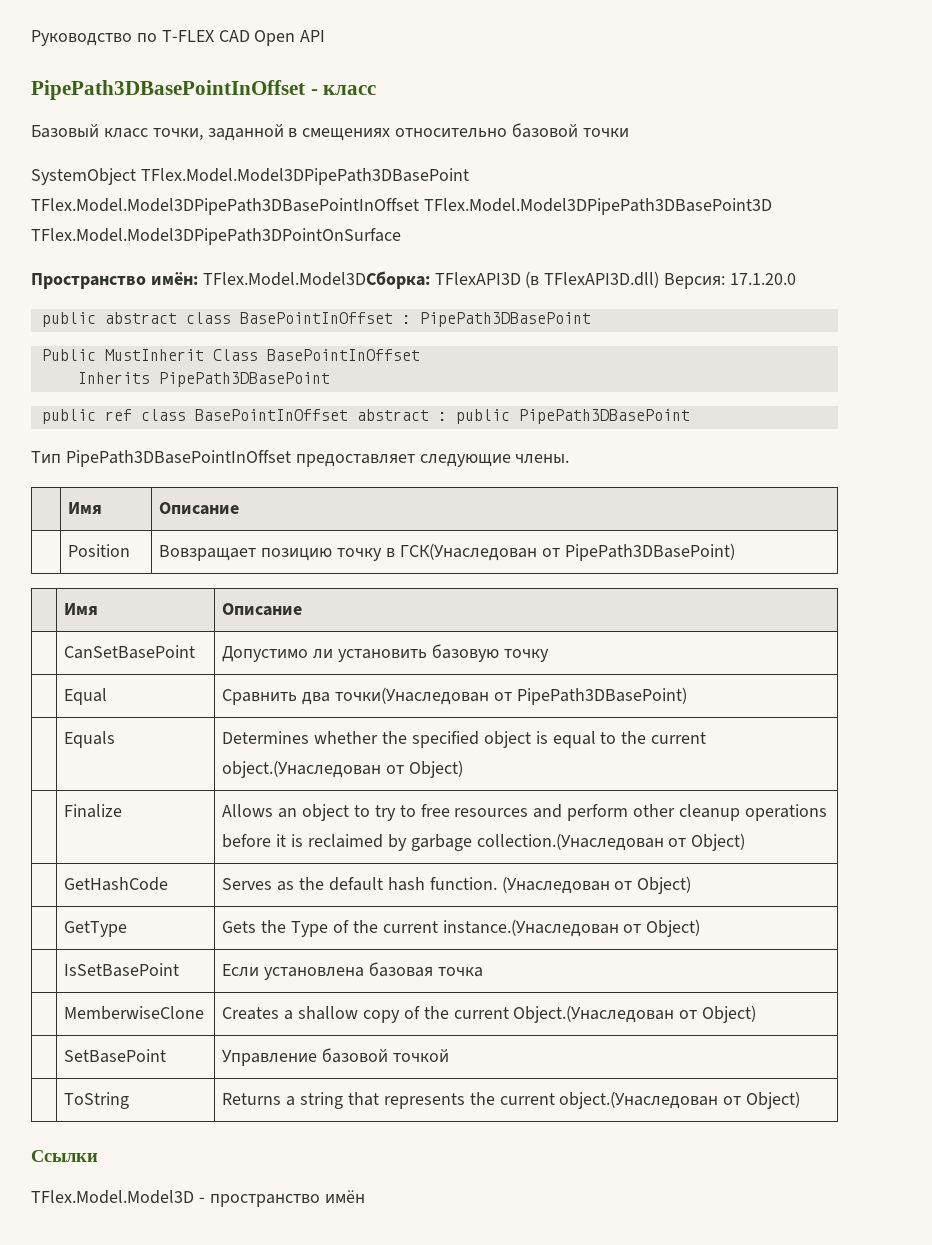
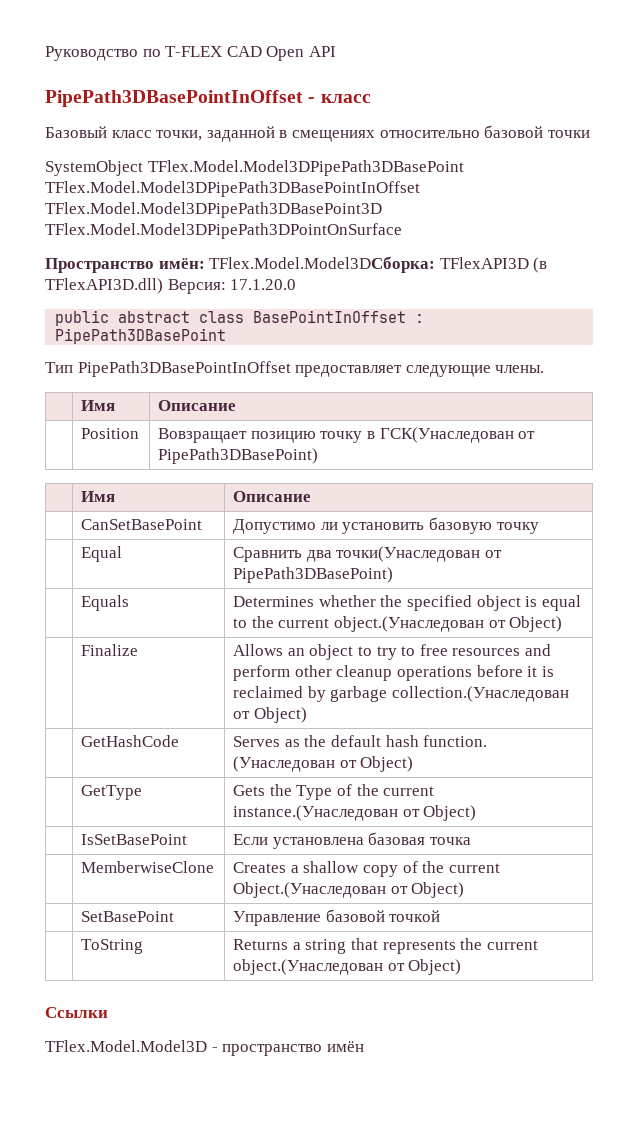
[41,349,420,361] [77,372,330,387] [41,409,690,424] // Public MustInherit Class BasePointInOffset // Inherits PipePath3DBasePoint // public ref class BasePointInOffset abstract : public PipePath3DBasePoint -> (227, 336) none

